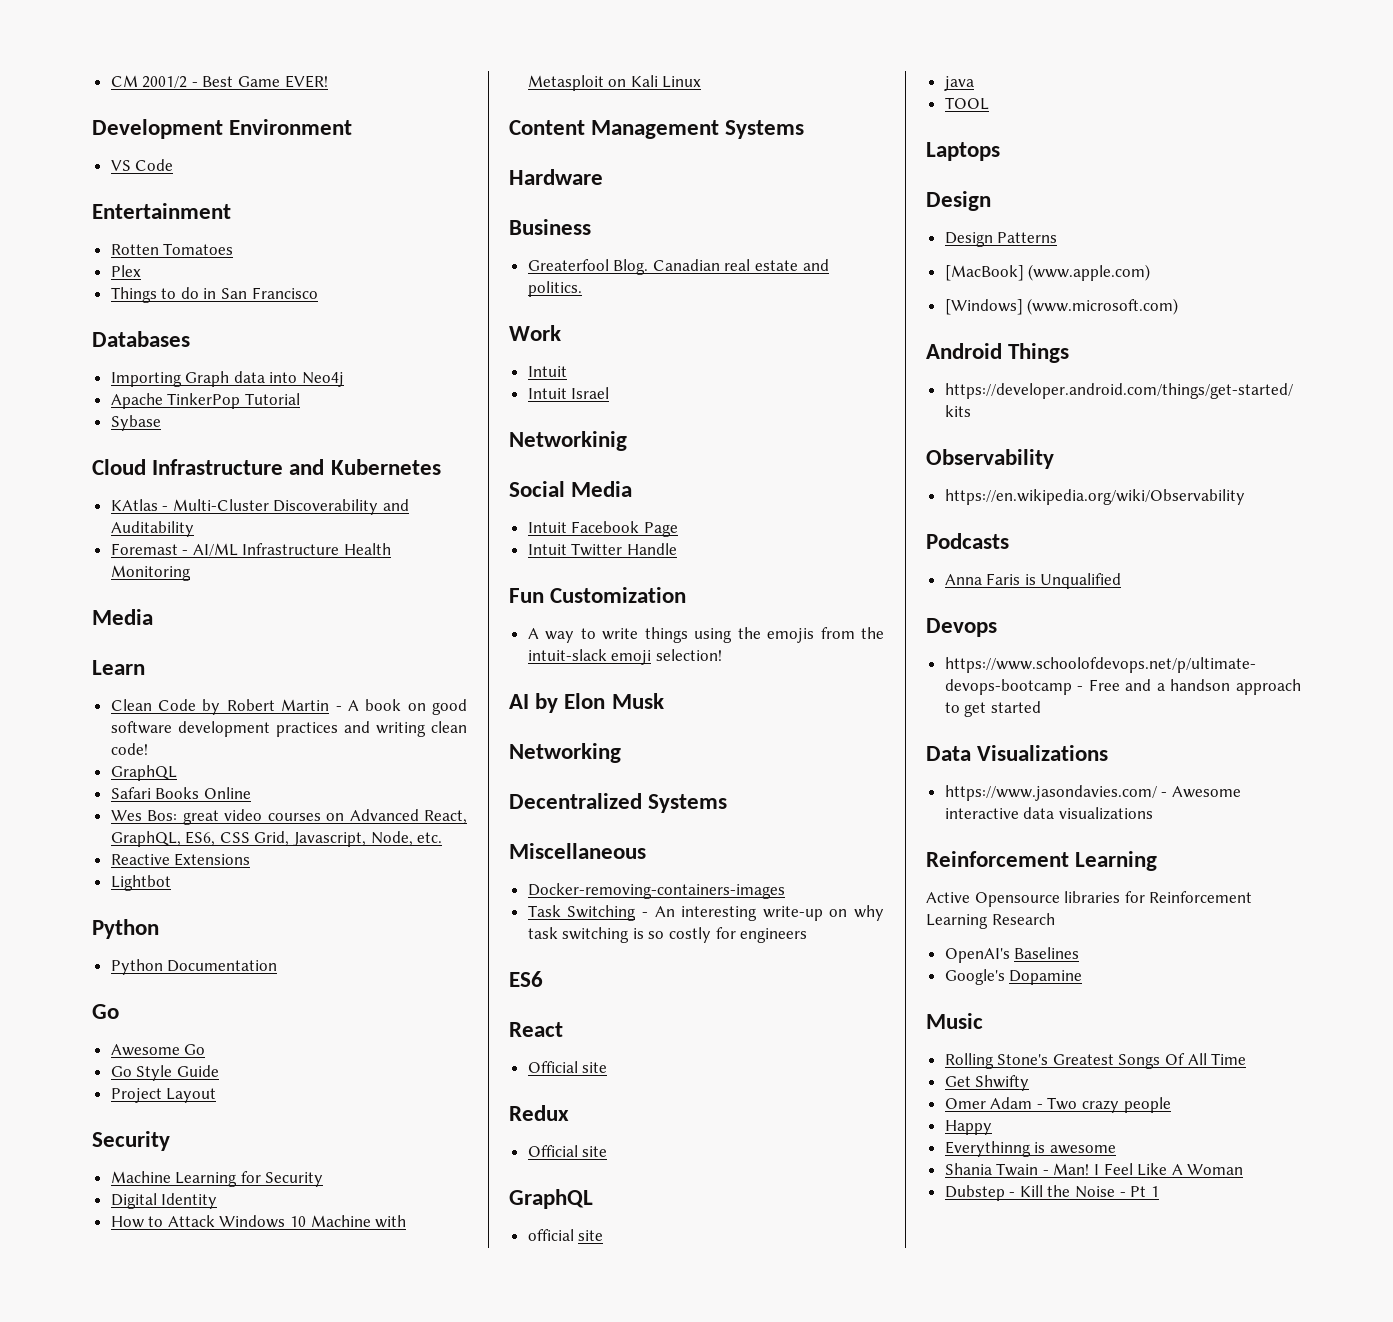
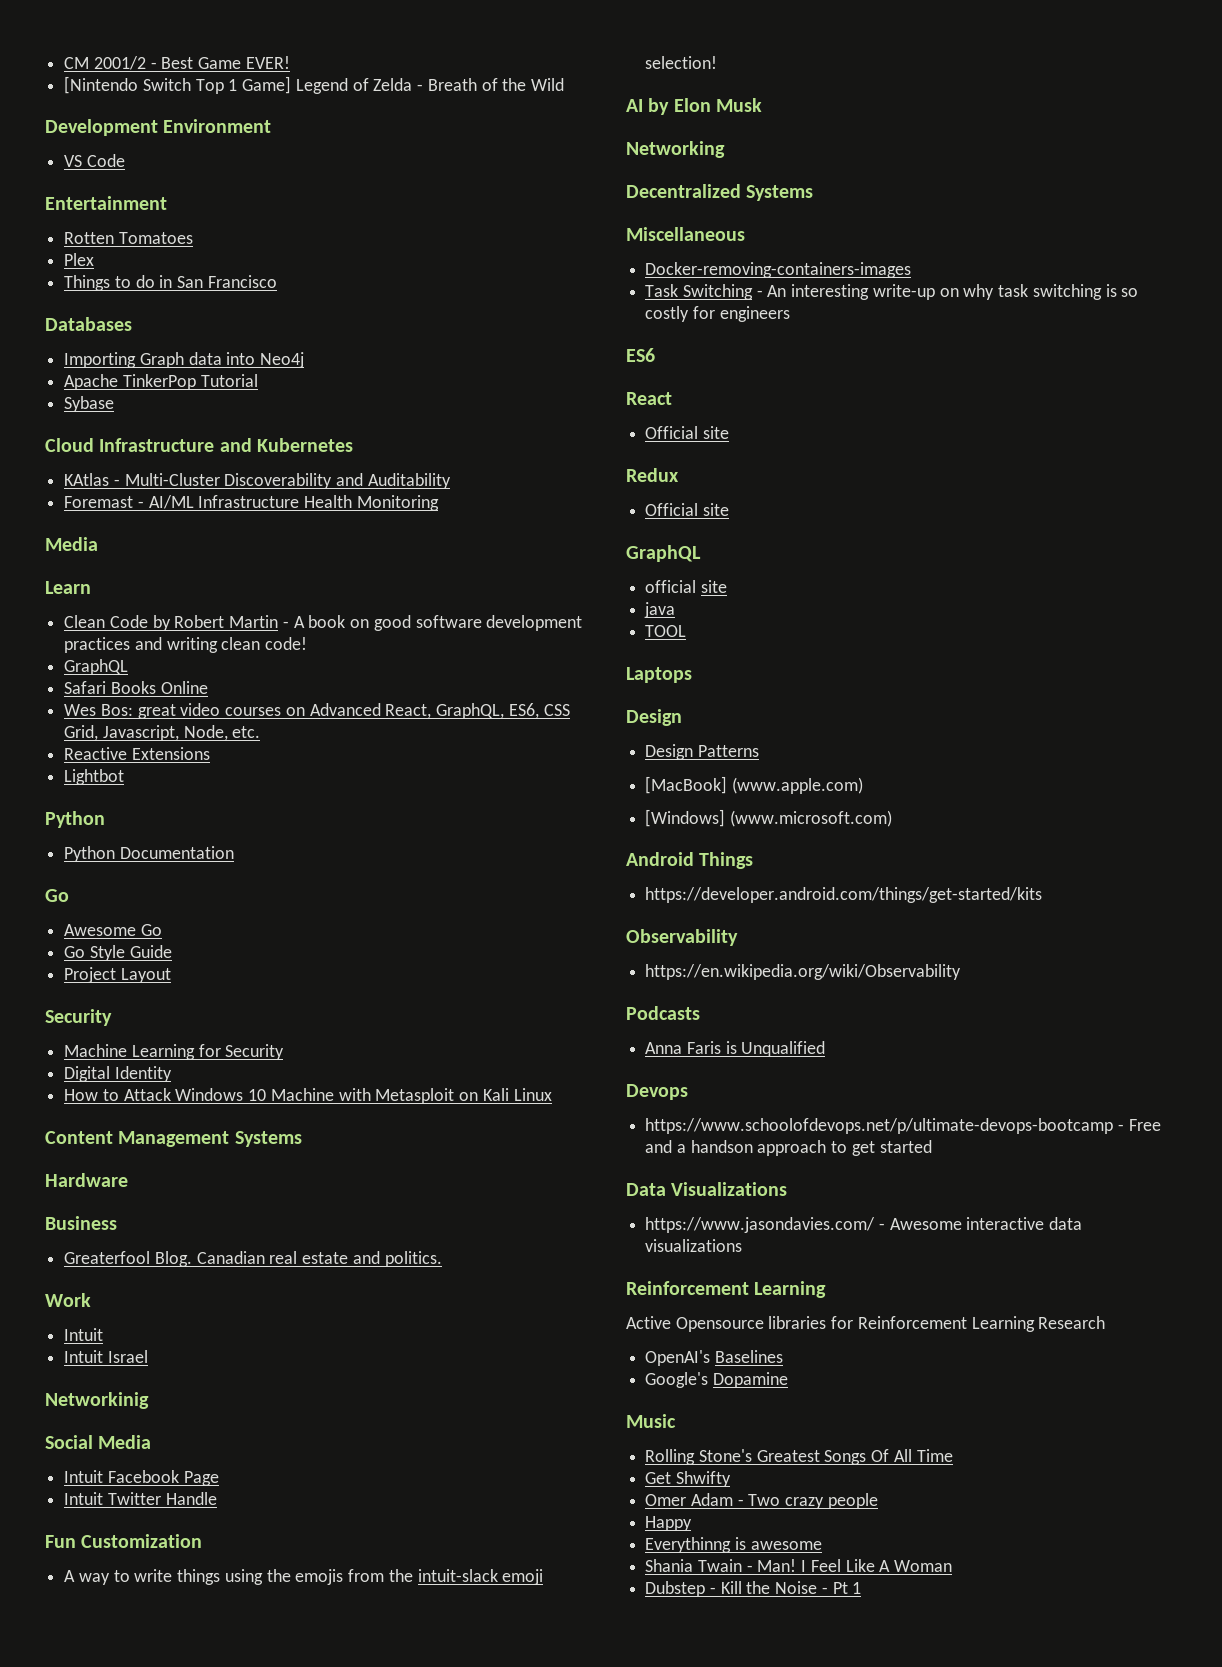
(328, 81) none -> [64,76,564,94] // [Nintendo Switch Top 1 Game] Legend of Zelda - Breath of the Wild

